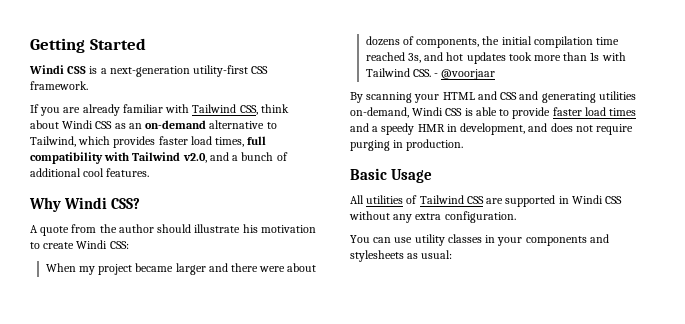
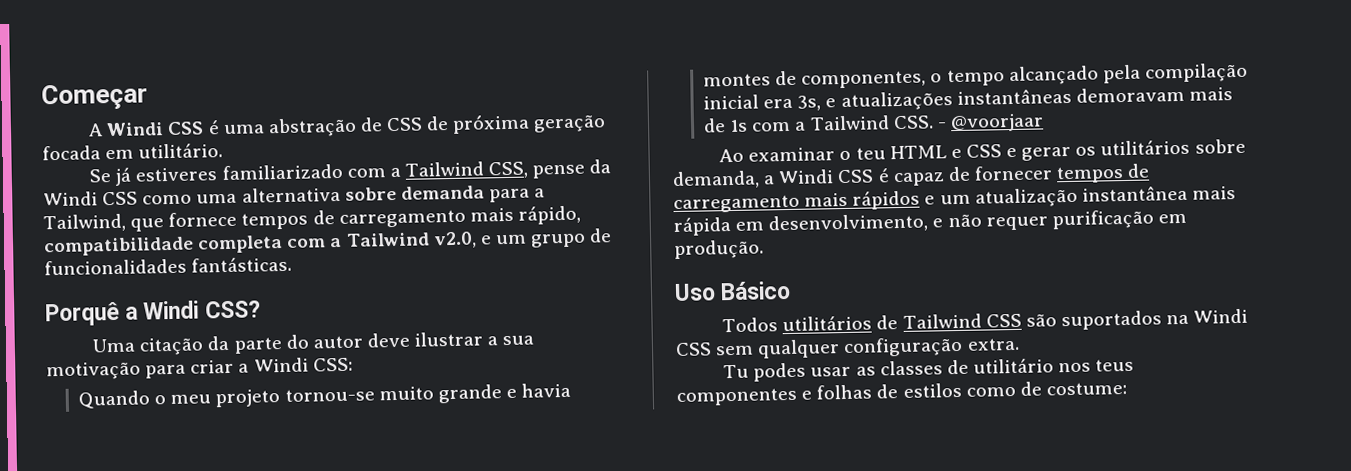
[30,38,146,53] [29,65,269,77] [30,81,88,90] [30,104,289,116] [30,120,277,129] [30,136,267,148] [30,152,288,164] [30,168,150,177] [29,197,141,212] [30,224,316,236] [30,240,129,249] [45,263,317,275] [365,36,620,48] [365,52,626,64] [365,68,496,80] [350,91,636,103] [350,107,637,119] [350,123,634,135] [350,139,464,151] [350,168,433,183] [350,195,623,207] [349,211,516,223] [350,234,609,246] [350,250,453,262] Getting Started // Windi CSS is a next-generation utility-first CSS framework. // If you are already familiar with Tailwind CSS, think about Windi CSS as an on-demand alternative to Tailwind, which provides faster load times, full compatibility with Tailwind v2.0, and a bunch of additional cool features. // Why Windi CSS? // A quote from the author should illustrate his motivation to create Windi CSS: // When my project became larger and there were about dozens of components, the initial compilation time reached 3s, and hot updates took more than 1s with Tailwind CSS. - @voorjaar // By scanning your HTML and CSS and generating utilities on-demand, Windi CSS is able to provide faster load times and a speedy HMR in development, and does not require purging in production. // Basic Usage // All utilities of Tailwind CSS are supported in Windi CSS without any extra configuration. // You can use utility classes in your components and stylesheets as usual: -> [41,83,148,111] [88,113,607,138] [42,143,224,161] [89,159,612,186] [43,185,546,207] [43,205,581,233] [43,228,613,257] [44,256,293,276] [45,300,261,327] [92,331,535,356] [46,357,353,381] [78,382,572,409] [703,62,1248,89] [703,86,1233,112] [703,113,1044,133] [719,138,1246,163] [672,163,1151,190] [673,185,1236,214] [673,209,1187,237] [674,239,764,260] [674,280,792,302] [722,308,1249,333] [675,336,1020,359] [723,358,1135,382] [676,381,1127,406] Começar // A Windi CSS é uma abstração de CSS de próxima geração focada em utilitário. // Se já estiveres familiarizado com a Tailwind CSS, pense da Windi CSS como uma alternativa sobre demanda para a Tailwind, que fornece tempos de carregamento mais rápido, compatibilidade completa com a Tailwind v2.0, e um grupo de funcionalidades fantásticas. // Porquê a Windi CSS? // Uma citação da parte do autor deve ilustrar a sua motivação para criar a Windi CSS: // Quando o meu projeto tornou-se muito grande e havia montes de componentes, o tempo alcançado pela compilação inicial era 3s, e atualizações instantâneas demoravam mais de 1s com a Tailwind CSS. - @voorjaar // Ao examinar o teu HTML e CSS e gerar os utilitários sobre demanda, a Windi CSS é capaz de fornecer tempos de carregamento mais rápidos e um atualização instantânea mais rápida em desenvolvimento, e não requer purificação em produção. // Uso Básico // Todos utilitários de Tailwind CSS são suportados na Windi CSS sem qualquer configuração extra. // Tu podes usar as classes de utilitário nos teus componentes e folhas de estilos como de costume:

